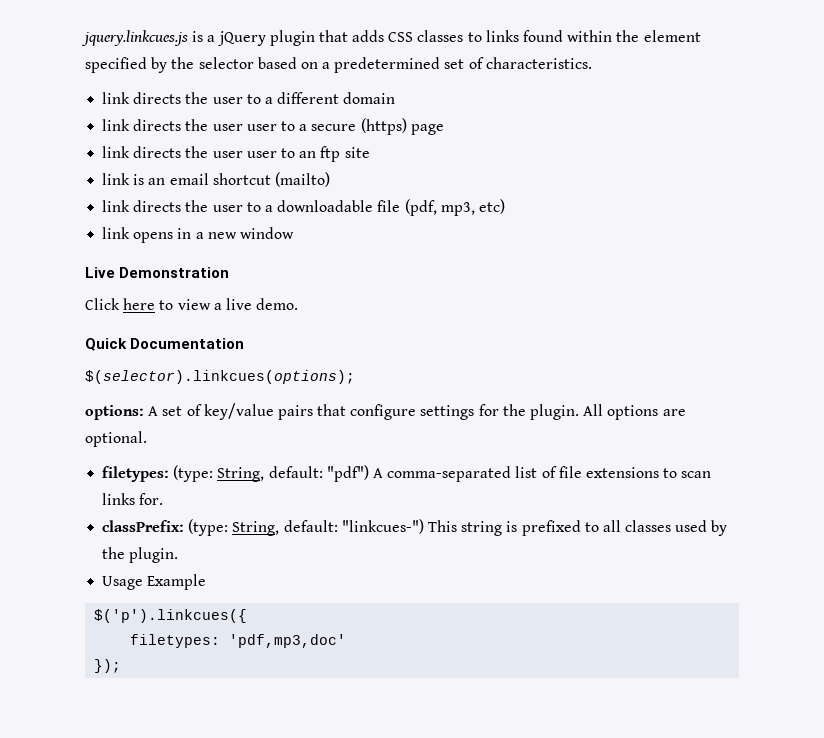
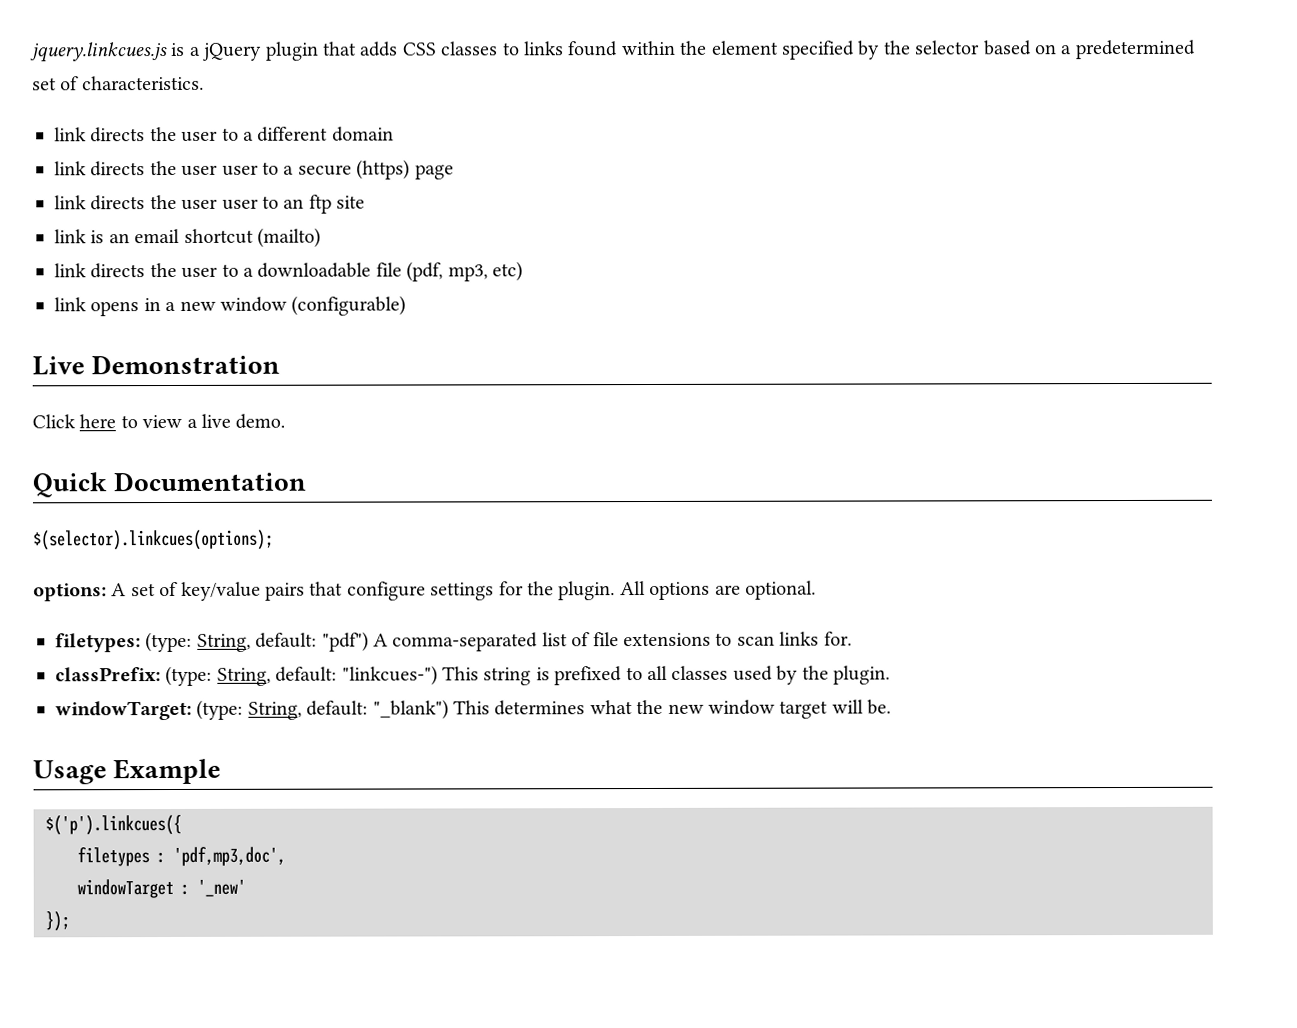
(294, 233) none -> [291,295,407,316] (configurable)
[102,574,207,590] [94,609,248,623] [130,634,347,648] Usage Example // $('p').linkcues({ // filetypes: 'pdf,mp3,doc' -> [55,699,892,721] [33,758,222,785] [45,814,182,836] [77,846,286,867] [77,878,246,899] windowTarget: (type: String, default: "_blank") This determines what the new window target will be. // Usage Example // $('p').linkcues({ // filetypes : 'pdf,mp3,doc', // windowTarget : '_new'

